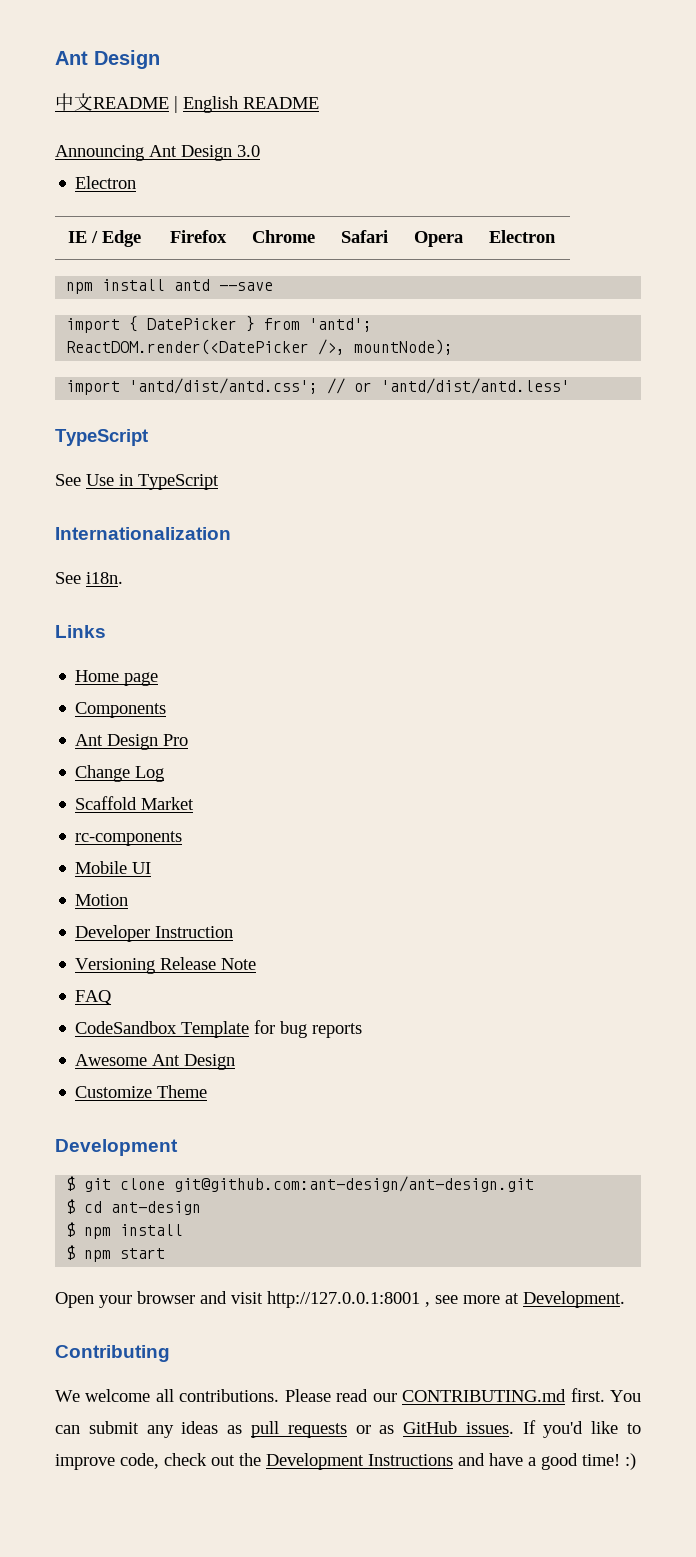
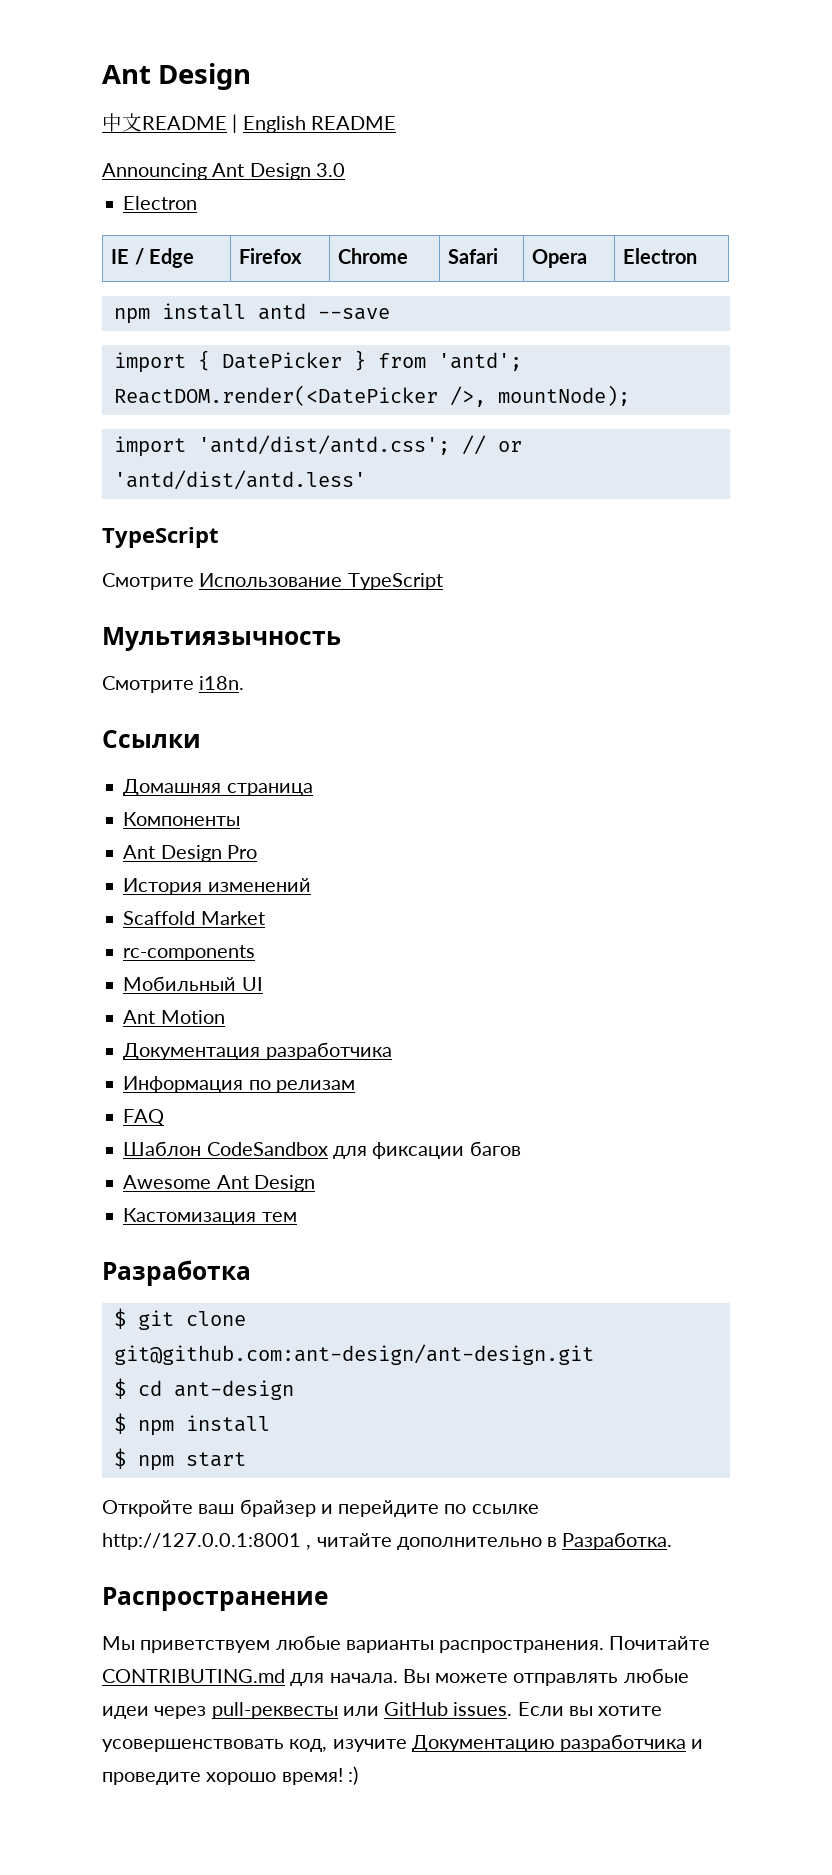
[55,474,219,490] [55,527,231,540] [55,572,81,584] See Use in TypeScript // Internationalization // See -> [102,573,443,590] [102,627,341,651] [102,676,194,693] Смотрите Использование TypeScript // Мультиязычность // Смотрите
[55,625,106,638] [75,670,159,686] [75,702,167,718] Links // Home page // Components -> [102,730,201,748] [123,779,313,796] [123,812,241,826] Ссылки // Домашняя страница // Компоненты
[75,765,165,782] Change Log -> [123,878,311,895] История изменений
[75,861,128,874] Mobile -> [123,976,237,991] Мобильный
(152, 868) none -> [123,1010,156,1024] Ant
[75,925,234,942] [75,957,257,974] [75,990,113,1005] [75,1020,363,1038] Developer Instruction // Versioning Release Note // FAQ // CodeSandbox Template for bug reports -> [123,1042,392,1060] [123,1076,355,1093] [123,1109,165,1126] [123,1141,521,1159] Документация разработчика // Информация по релизам // FAQ // Шаблон CodeSandbox для фиксации багов
[75,1085,208,1098] [55,1139,178,1156] Customize Theme // Development -> [123,1208,297,1225] [102,1260,251,1286] Кастомизация тем // Разработка
[55,1291,625,1308] [55,1345,170,1362] [55,1388,641,1402] [55,1420,641,1438] [55,1453,620,1470] Open your browser and visit http://127.0.0.1:8001 , see more at Development. // Contributing // We welcome all contributions. Please read our CONTRIBUTING.md first. You can submit any ideas as pull requests or as GitHub issues. If you'd like to improve code, check out the Development Instructions and have a good time! -> [102,1499,539,1517] [102,1532,673,1550] [102,1587,328,1611] [102,1635,711,1653] [102,1668,689,1686] [102,1702,663,1719] [102,1734,704,1752] [102,1768,343,1785] Откройте ваш брайзер и перейдите по ссылке http://127.0.0.1:8001 , читайте дополнительно в Разработка. // Распространение // Мы приветствуем любые варианты распространения. Почитайте CONTRIBUTING.md для начала. Вы можете отправлять любые идеи через pull-реквесты или GitHub issues. Если вы хотите усовершенствовать код, изучите Документацию разработчика и проведите хорошо время!

